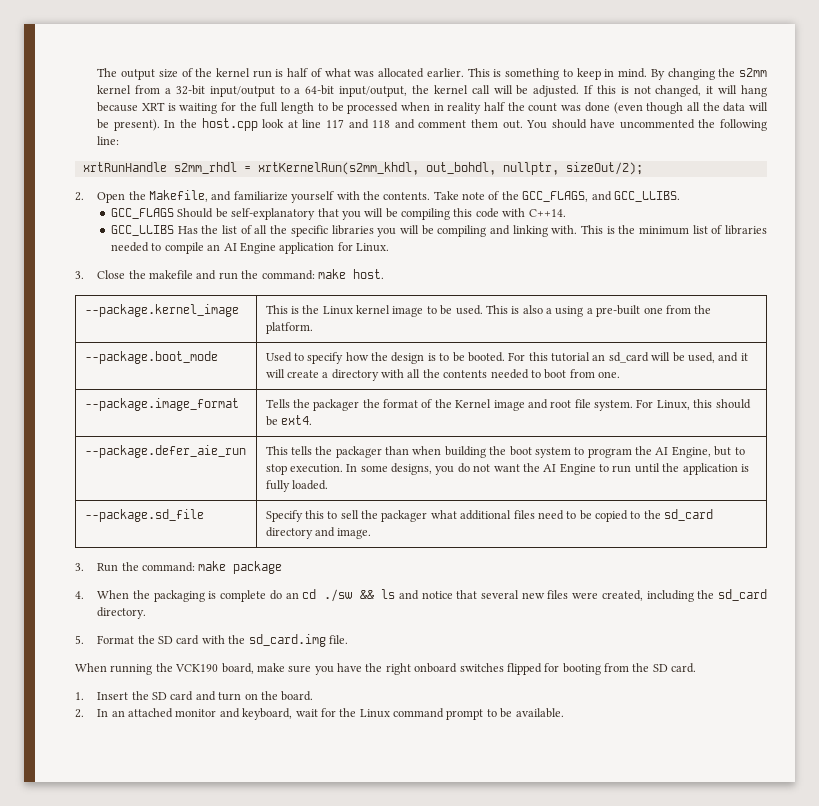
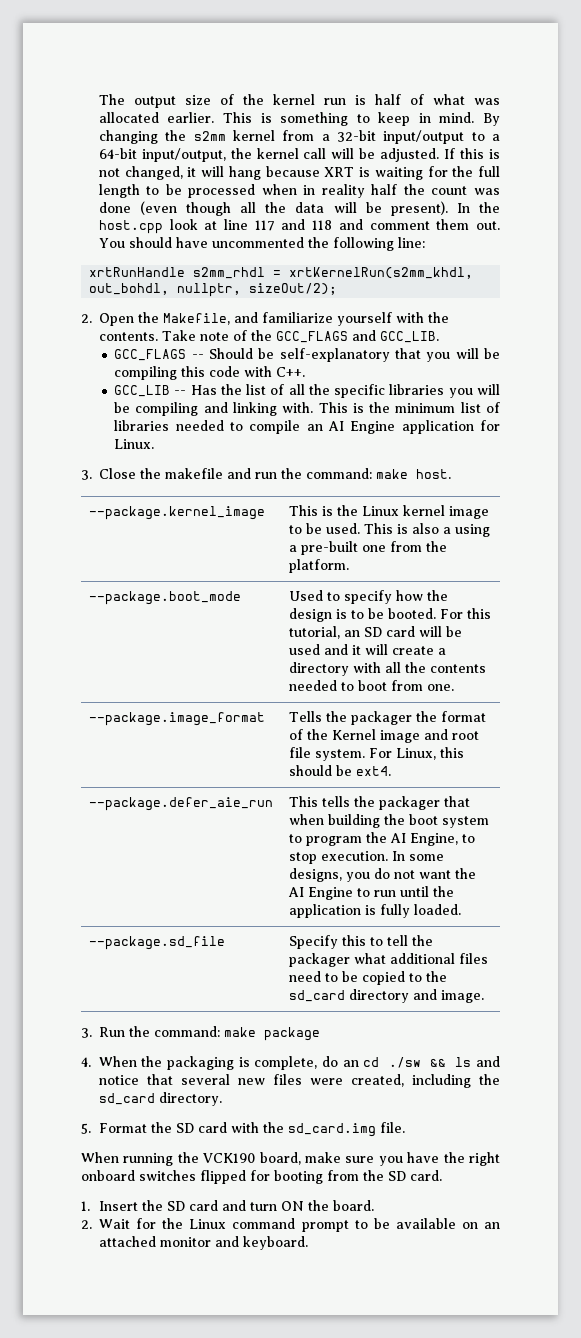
[522,191,680,202] [111,208,175,219] GCC_FLAGS, and GCC_LLIBS. // GCC_FLAGS -> [276,330,439,343] [114,349,204,361] GCC_FLAGS and GCC_LIB. // GCC_FLAGS --
[528,209,566,217] [111,225,175,236] C++14. // GCC_LLIBS -> [276,367,306,377] [114,385,187,397] C++. // GCC_LIB --
[551,352,715,363] tutorial an sd_card will be used, -> [288,626,462,639] [288,644,320,655] tutorial, an SD card will be used
[385,446,410,455] than -> [443,796,470,807] that
[714,446,732,456] but -> (458, 839) none
[340,510,359,519] sell -> [386,935,408,946] tell
[220,590,267,602] complete -> [254,1056,318,1070] complete,
[244,693,258,700] on -> [280,1201,304,1211] ON
[97,708,318,720] In an attached monitor and keyboard, wait -> [99,1219,130,1229] Wait
[515,708,564,718] available. -> [395,1218,501,1229] [99,1236,308,1250] available on an attached monitor and keyboard.

